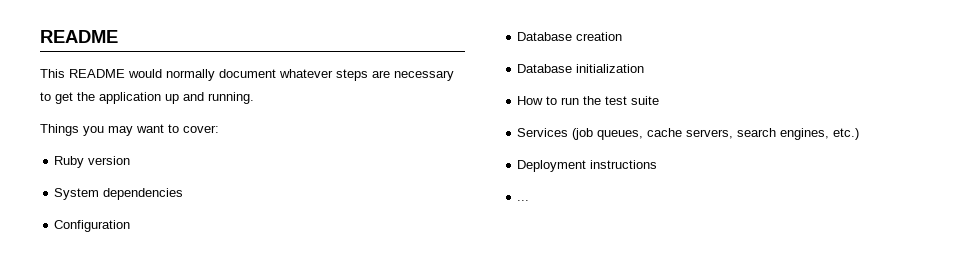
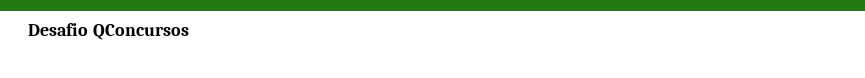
[40,30,118,43] [40,69,454,81] [40,92,254,104] [40,124,219,136] [54,156,131,168] [54,188,184,200] [54,220,131,232] [517,32,623,41] [517,64,645,73] [517,96,660,105] [517,128,860,140] [517,160,658,172] [517,200,530,201] README // This README would normally document whatever steps are necessary to get the application up and running. // Things you may want to cover: // Ruby version // System dependencies // Configuration // Database creation // Database initialization // How to run the test suite // Services (job queues, cache servers, search engines, etc.) // Deployment instructions // ... -> [28,23,189,40] Desafio QConcursos

